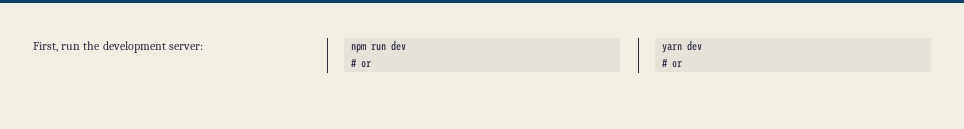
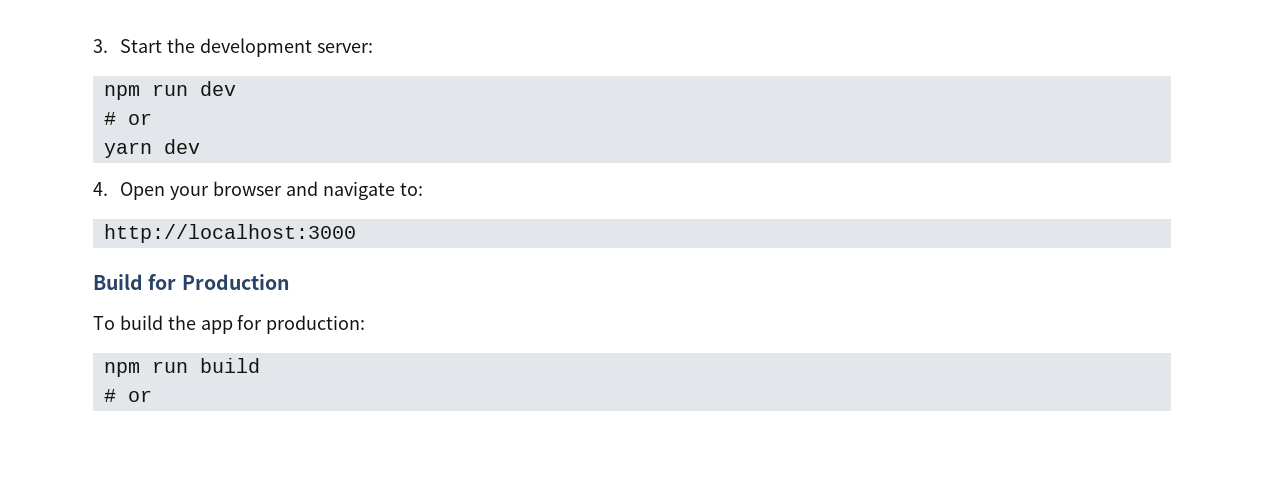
[33,42,81,52] First, run -> [93,39,163,53] 3. Start
(703, 45) none -> [93,181,423,200] [103,224,356,243] [93,274,290,290] [93,315,366,334] [103,358,260,377] // 4. Open your browser and navigate to: // http://localhost:3000 // Build for Production // To build the app for production: // npm run build

